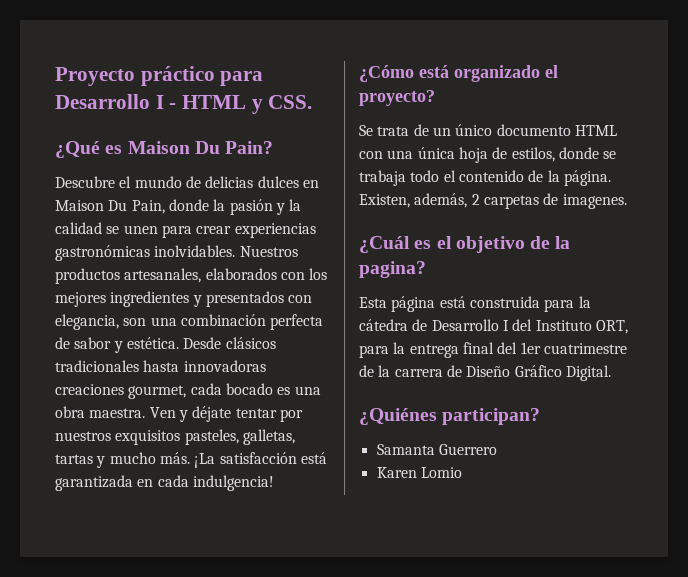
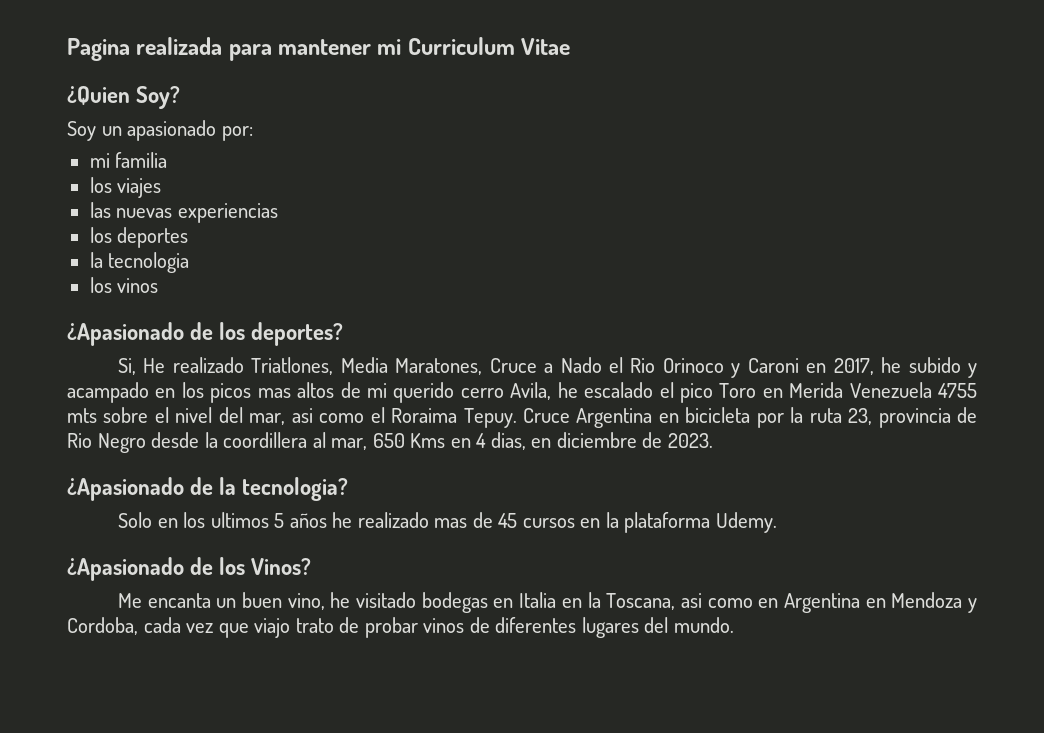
[55,66,264,86] [55,94,313,114] [55,141,274,158] [55,176,319,188] [55,199,302,215] [55,222,316,238] [55,245,298,261] [55,268,328,284] [55,291,313,307] [55,314,324,330] [55,337,276,353] [55,360,266,372] [55,383,321,399] [55,406,303,422] [55,429,295,445] [55,452,327,468] [55,475,274,491] [359,65,558,82] [359,90,435,106] [359,124,617,136] [359,147,617,163] [359,170,611,186] [359,193,627,209] [359,236,571,253] [359,261,426,278] [359,296,591,312] [359,319,628,334] [359,342,627,358] [359,365,611,381] [359,408,541,425] [376,444,497,455] [376,467,462,478] Proyecto práctico para Desarrollo I - HTML y CSS. // ¿Qué es Maison Du Pain? // Descubre el mundo de delicias dulces en Maison Du Pain, donde la pasión y la calidad se unen para crear experiencias gastronómicas inolvidables. Nuestros productos artesanales, elaborados con los mejores ingredientes y presentados con elegancia, son una combinación perfecta de sabor y estética. Desde clásicos tradicionales hasta innovadoras creaciones gourmet, cada bocado es una obra maestra. Ven y déjate tentar por nuestros exquisitos pasteles, galletas, tartas y mucho más. ¡La satisfacción está garantizada en cada indulgencia! // ¿Cómo está organizado el proyecto? // Se trata de un único documento HTML con una única hoja de estilos, donde se trabaja todo el contenido de la página. Existen, además, 2 carpetas de imagenes. // ¿Cuál es el objetivo de la pagina? // Esta página está construida para la cátedra de Desarrollo I del Instituto ORT, para la entrega final del 1er cuatrimestre de la carrera de Diseño Gráfico Digital. // ¿Quiénes participan? // Samanta Guerrero // Karen Lomio -> [67,37,571,61] [67,86,181,109] [67,120,253,141] [89,152,168,168] [89,177,162,198] [89,202,278,223] [89,227,189,248] [89,252,190,273] [89,277,159,293] [67,322,344,346] [117,357,977,378] [67,382,977,403] [67,407,978,428] [67,432,714,453] [67,477,349,501] [117,512,777,533] [67,557,312,581] [117,592,978,613] [67,617,734,638] Pagina realizada para mantener mi Curriculum Vitae // ¿Quien Soy? // Soy un apasionado por: // mi familia // los viajes // las nuevas experiencias // los deportes // la tecnologia // los vinos // ¿Apasionado de los deportes? // Si, He realizado Triatlones, Media Maratones, Cruce a Nado el Rio Orinoco y Caroni en 2017, he subido y acampado en los picos mas altos de mi querido cerro Avila, he escalado el pico Toro en Merida Venezuela 4755 mts sobre el nivel del mar, asi como el Roraima Tepuy. Cruce Argentina en bicicleta por la ruta 23, provincia de Rio Negro desde la coordillera al mar, 650 Kms en 4 dias, en diciembre de 2023. // ¿Apasionado de la tecnologia? // Solo en los ultimos 5 años he realizado mas de 45 cursos en la plataforma Udemy. // ¿Apasionado de los Vinos? // Me encanta un buen vino, he visitado bodegas en Italia en la Toscana, asi como en Argentina en Mendoza y Cordoba, cada vez que viajo trato de probar vinos de diferentes lugares del mundo.

